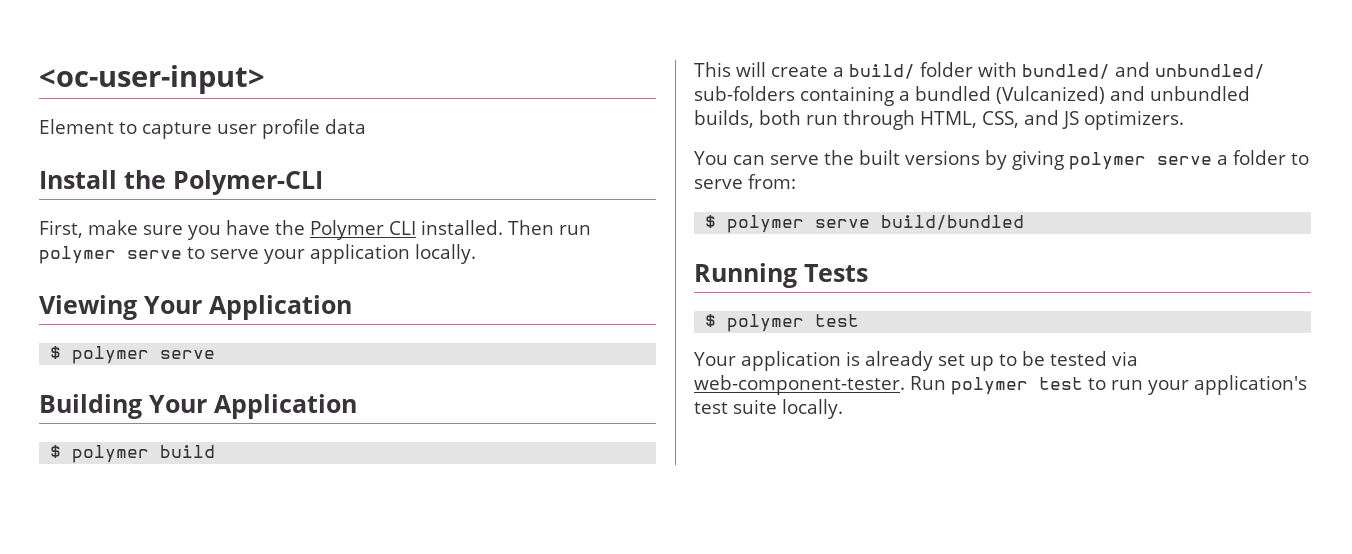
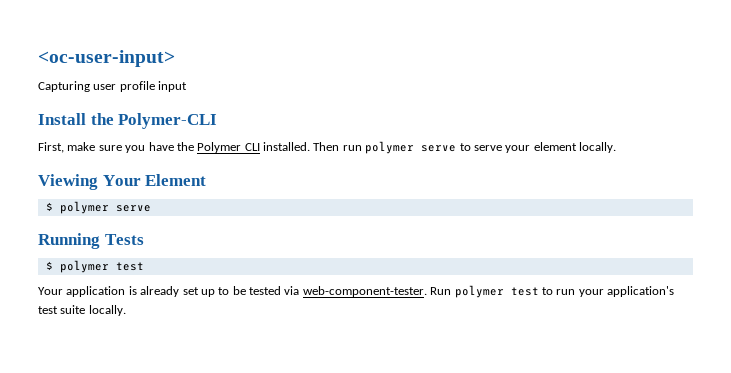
[39,119,212,139] Element to capture -> [38,81,90,92] Capturing
[325,119,366,134] data -> [158,81,188,92] input
[310,244,410,264] application -> [533,142,577,151] element
[208,295,352,320] [50,346,216,364] [39,394,357,419] [50,445,216,463] [694,62,1265,79] [694,86,1250,106] [694,110,1184,130] [694,150,1309,170] [694,174,796,189] [705,215,1025,233] Application // $ polymer serve // Building Your Application // $ polymer build // This will create a build/ folder with bundled/ and unbundled/ sub-folders containing a bundled (Vulcanized) and unbundled builds, both run through HTML, CSS, and JS optimizers. // You can serve the built versions by giving polymer serve a folder to serve from: // $ polymer serve build/bundled -> [145,174,207,186] [45,201,151,214] Element // $ polymer serve

